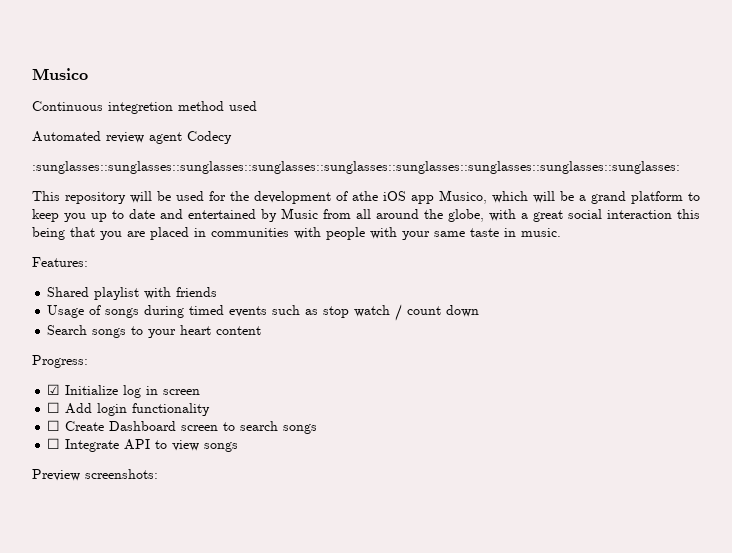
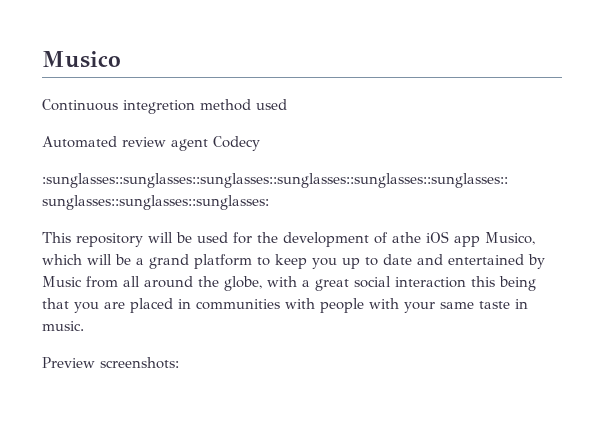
[32,257,88,267] [47,287,218,300] [47,304,480,321] [47,325,262,338] [32,355,88,368] [47,384,201,398] [47,402,211,416] [47,420,318,434] [47,438,239,452] // Features: // Shared playlist with friends // Usage of songs during timed events such as stop watch / count down // Search songs to your heart content // Progress: // ☑ Initialize log in screen // ☐ Add login functionality // ☐ Create Dashboard screen to search songs // ☐ Integrate API to view songs -> (84, 326) none

